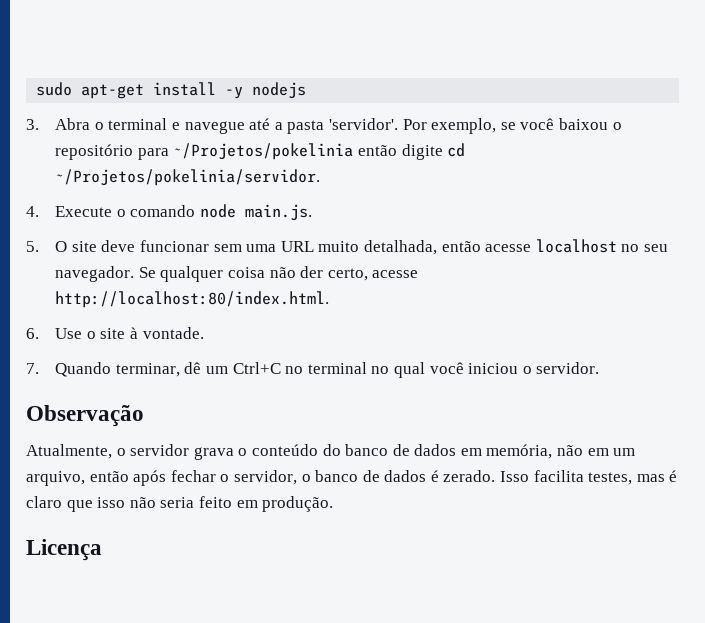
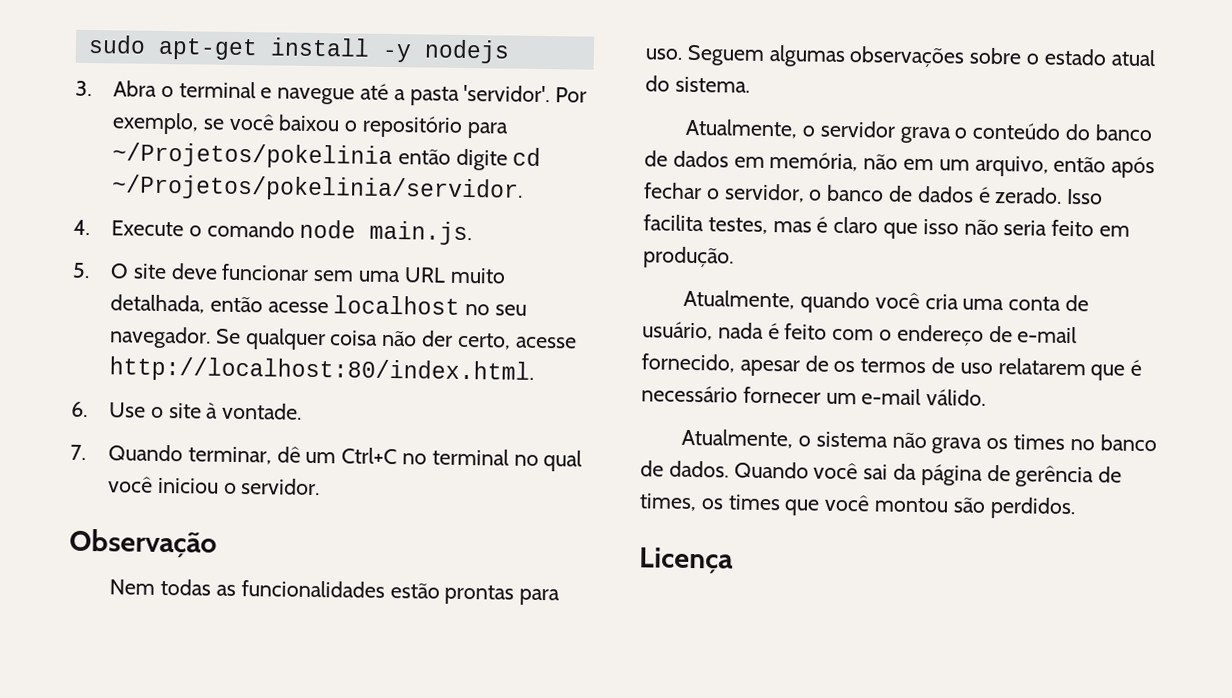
(144, 416) none -> [109,578,561,606] [645,44,1156,68] [645,75,750,93] // Nem todas as funcionalidades estão prontas para uso. Seguem algumas observações sobre o estado atual do sistema.
(334, 504) none -> [683,289,1090,314] [642,321,1078,346] [641,353,1143,381] [641,385,987,406] [681,428,1157,454] [640,460,1123,488] [639,493,1076,520] // Atualmente, quando você cria uma conta de usuário, nada é feito com o endereço de e-mail fornecido, apesar de os termos de uso relatarem que é necessário fornecer um e-mail válido. // Atualmente, o sistema não grava os times no banco de dados. Quando você sai da página de gerência de times, os times que você montou são perdidos.

